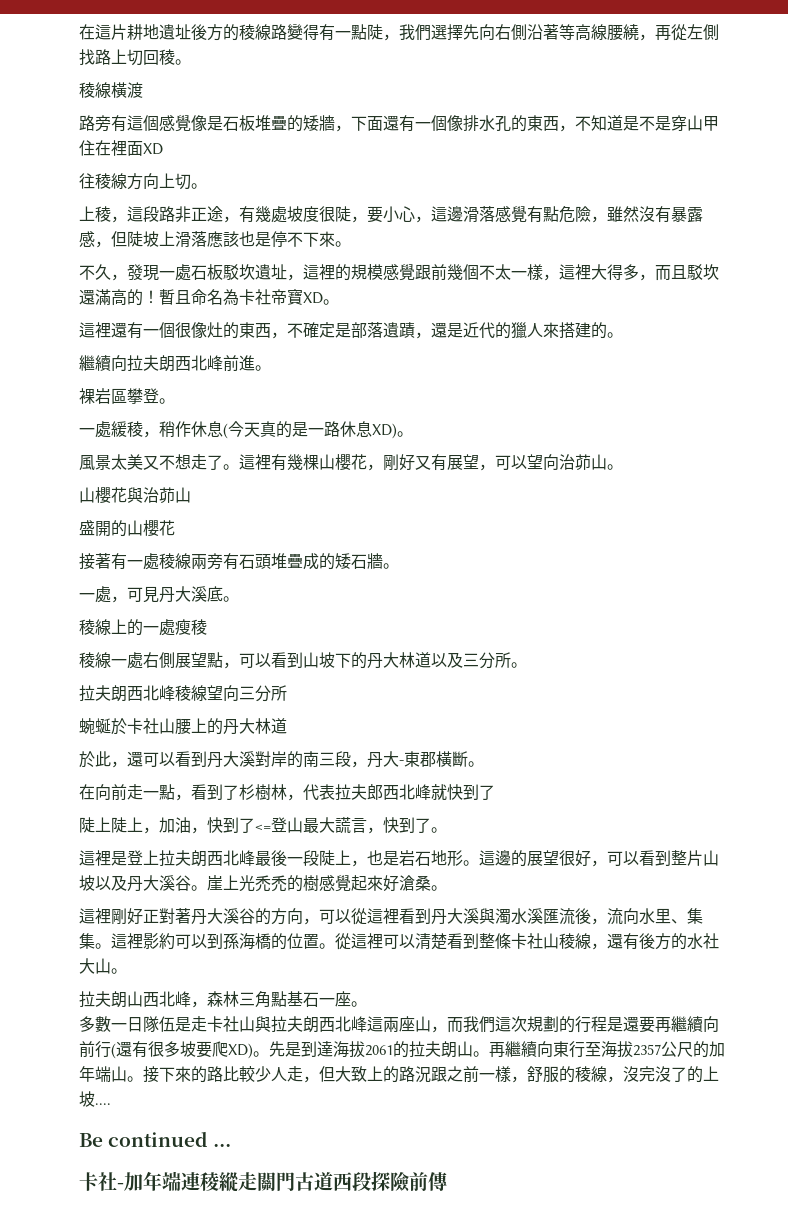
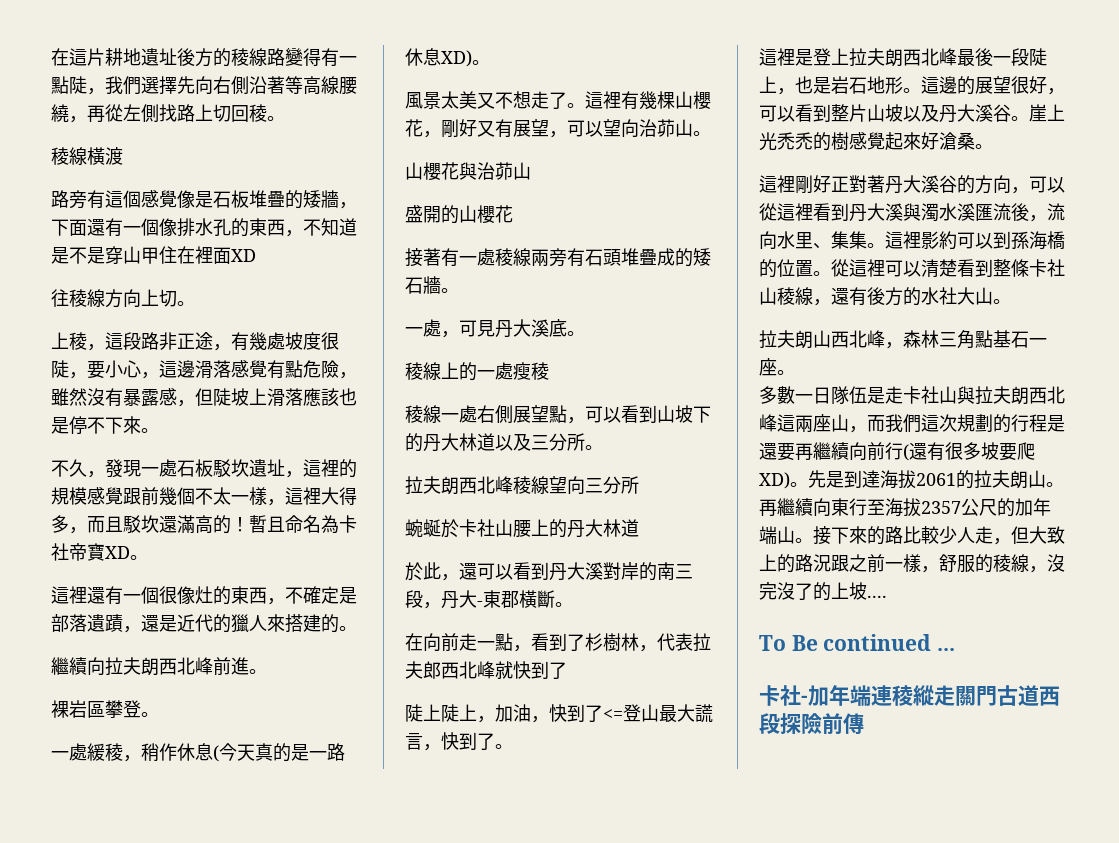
(111, 1104) none -> [759,635,786,651] To

